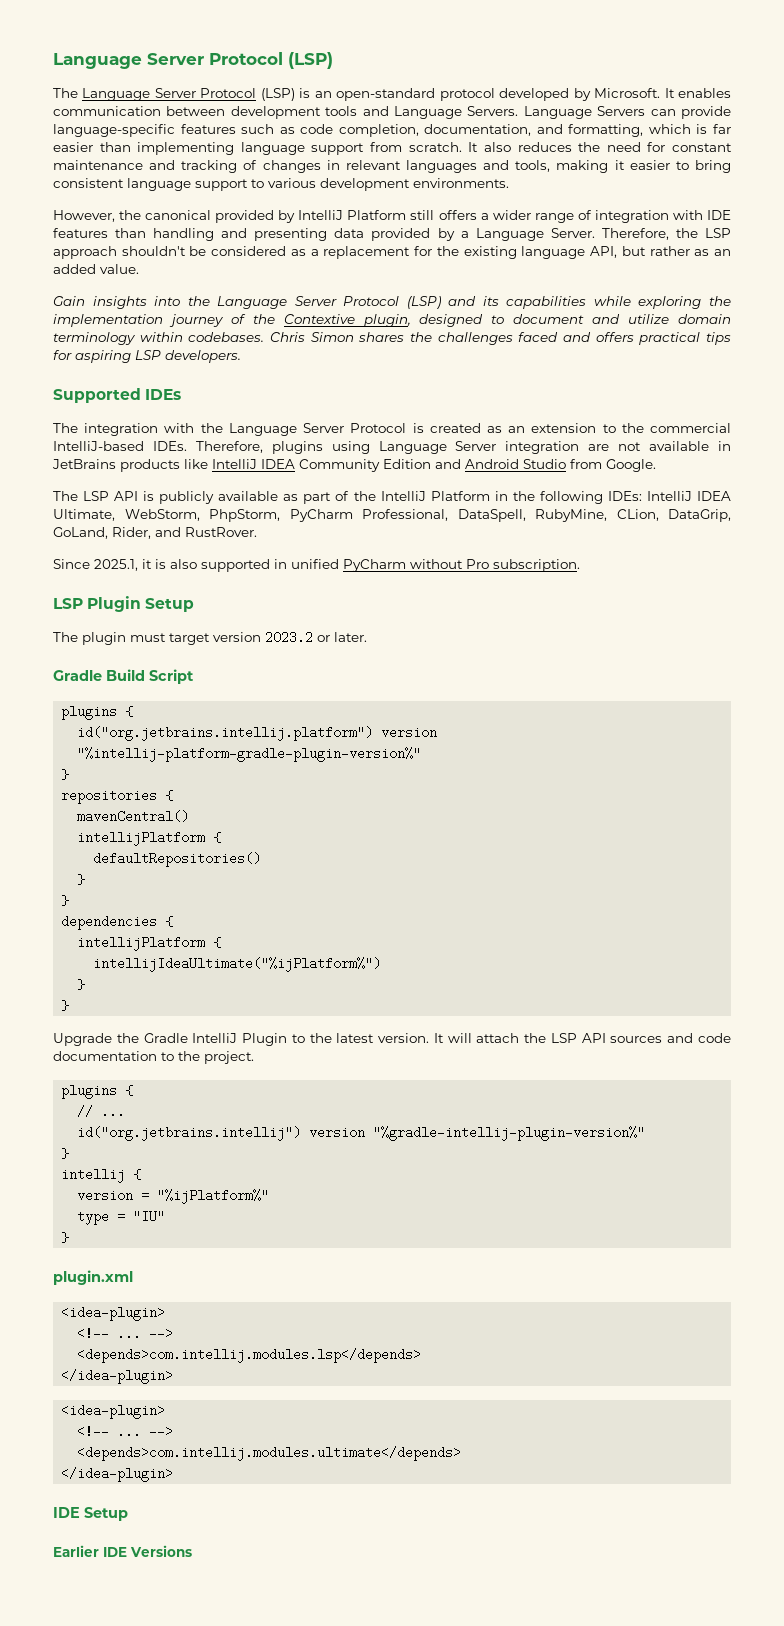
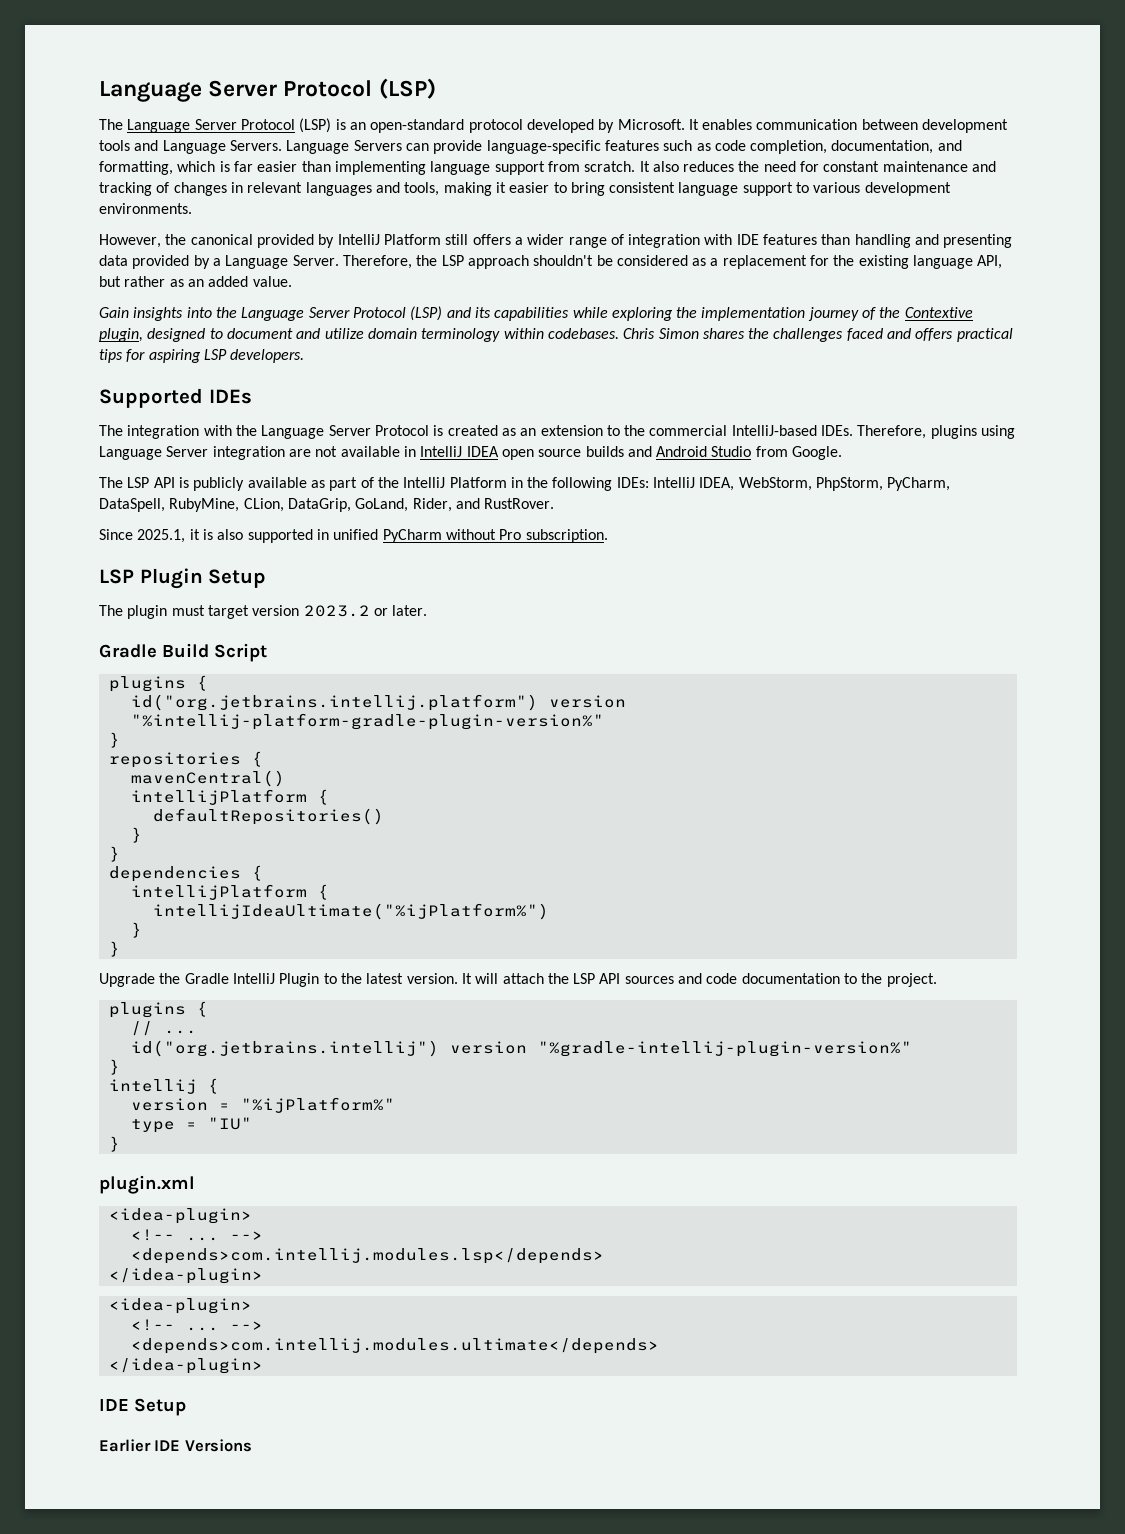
[52,459,431,472] JetBrains products like IntelliJ IDEA Community Edition -> [420,446,624,460] IntelliJ IDEA open source builds
[696,491,731,501] [53,509,448,522] IDEA Ultimate, WebStorm, PhpStorm, PyCharm Professional, -> [699,477,951,491] IDEA, WebStorm, PhpStorm, PyCharm,

